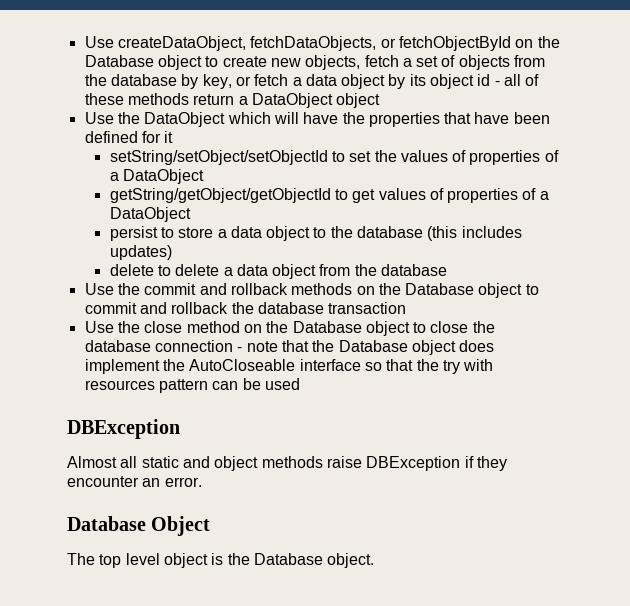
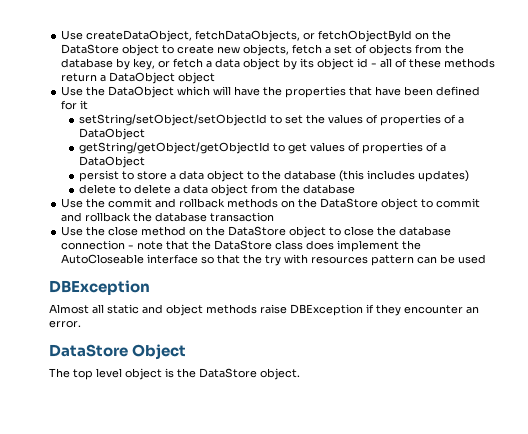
[84,55,154,67] Database -> [61,44,120,54] DataStore
[405,283,475,295] Database -> [320,198,379,208] DataStore
[292,321,362,333] Database -> [228,226,287,236] DataStore
[338,340,456,355] Database object -> [214,240,304,250] DataStore class
[67,516,146,531] Database -> [49,344,128,357] DataStore
[253,553,323,565] Database -> [199,368,257,378] DataStore

